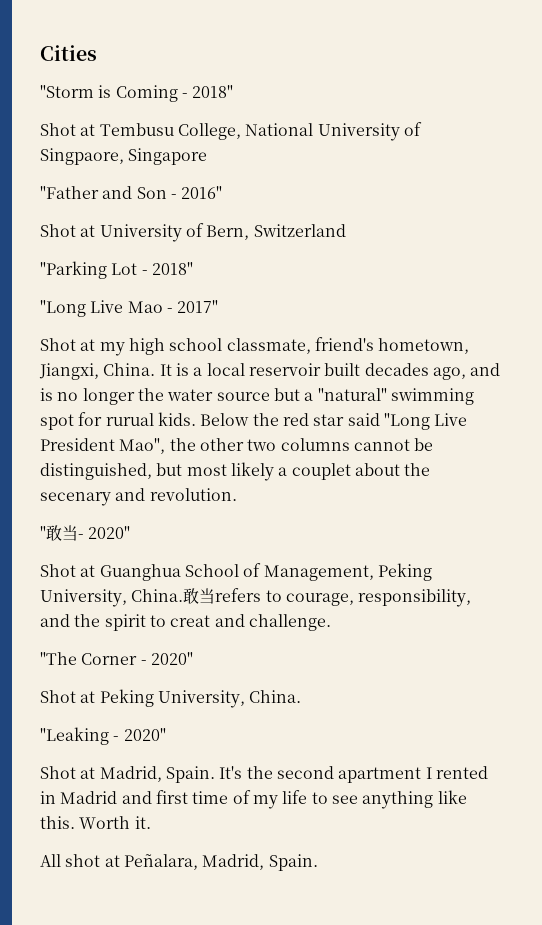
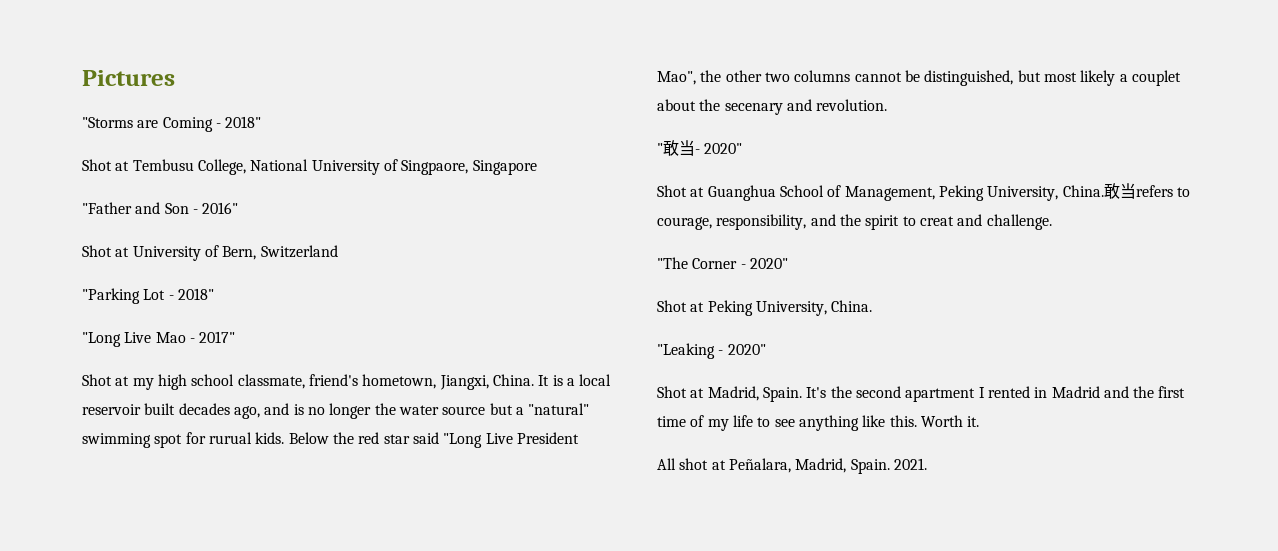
[40,45,97,61] [40,85,112,98] Cities // "Storm is -> [82,70,175,86] [82,117,159,128] Pictures // "Storms are
(152, 797) none -> [1133,386,1155,398] the
(318, 862) none -> [893,458,927,470] 2021.

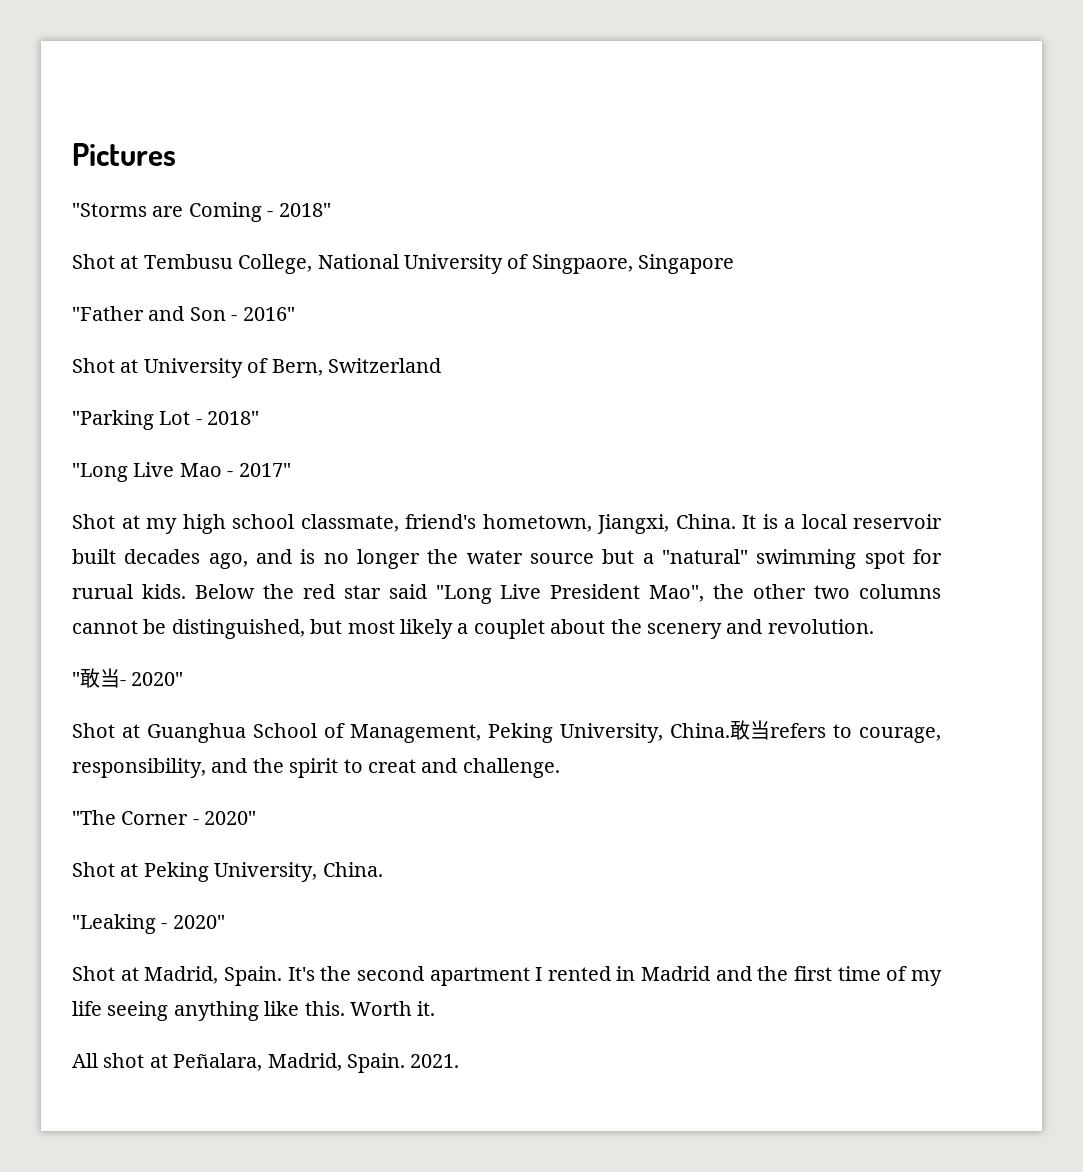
[724,103,783,115] secenary -> [646,623,722,639] scenery
[757,417,795,427] to see -> [107,1001,169,1021] seeing

